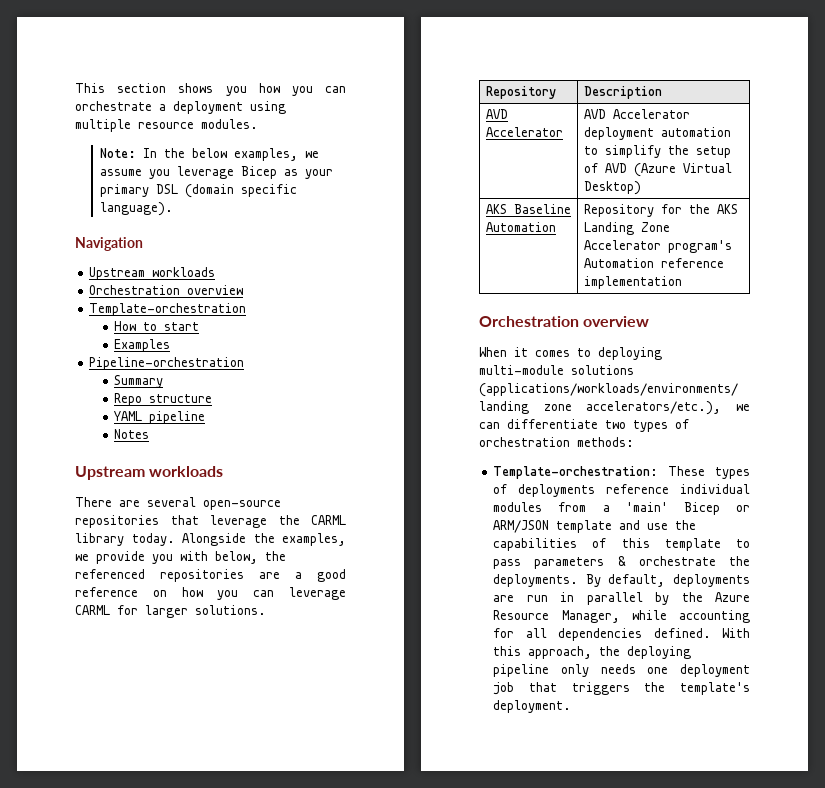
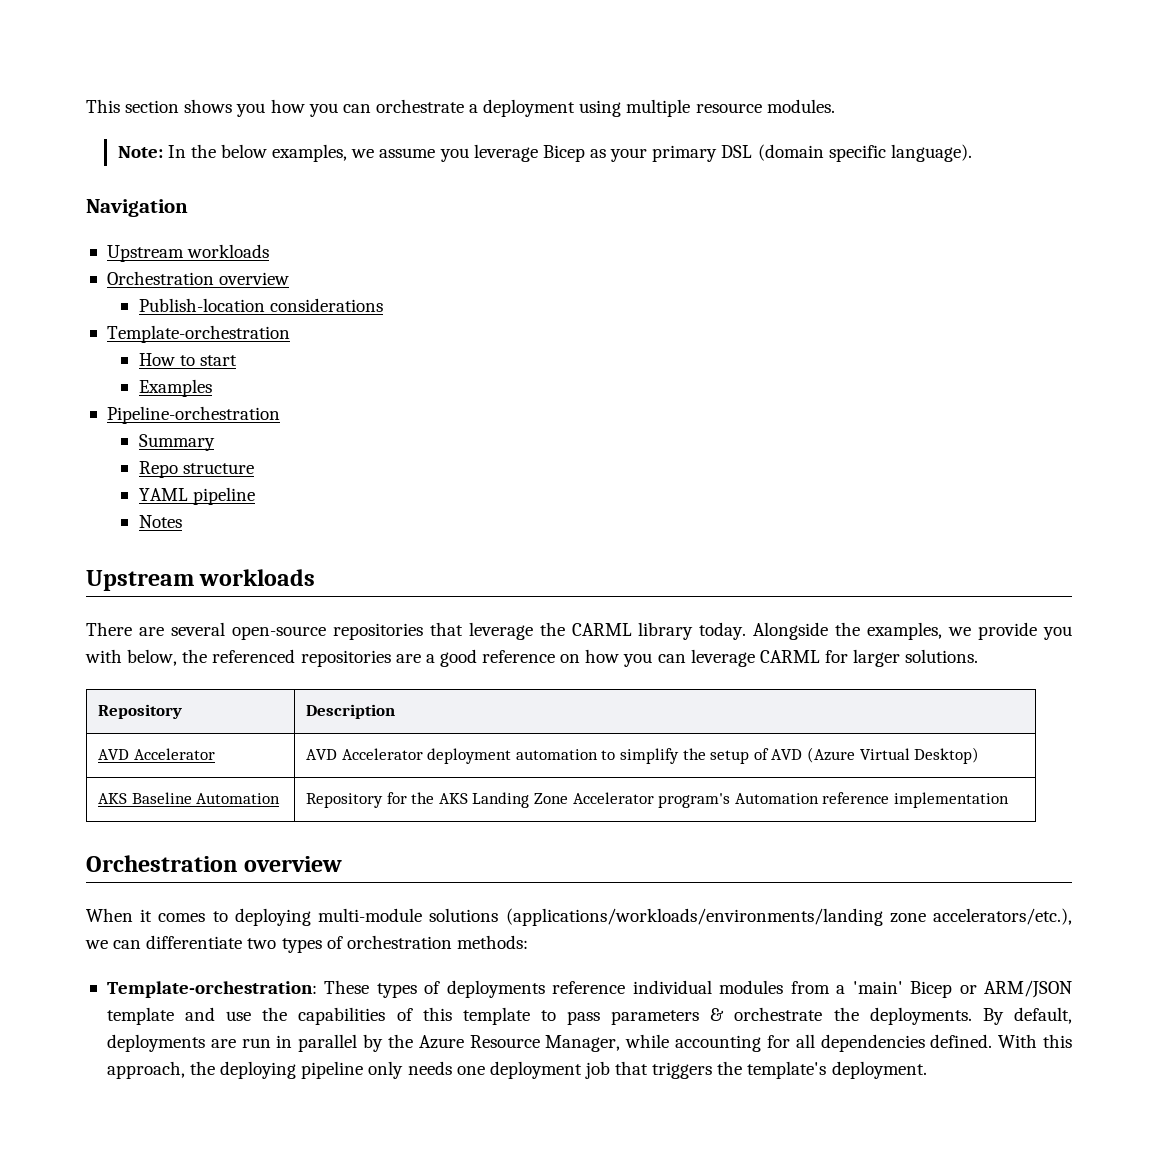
(244, 290) none -> [138,298,383,312] // Publish-location considerations

